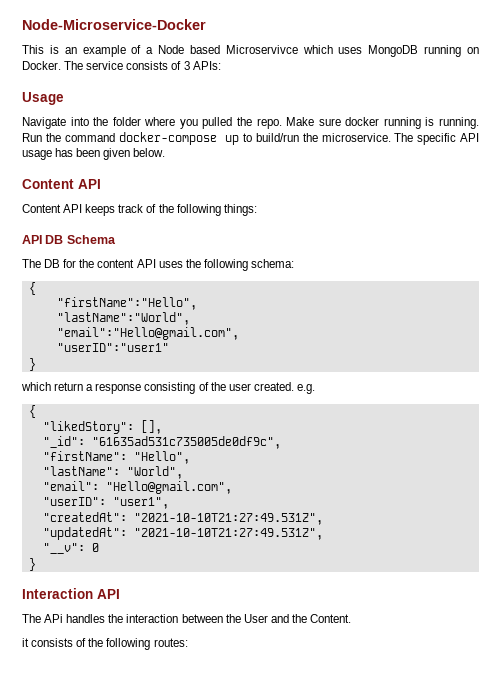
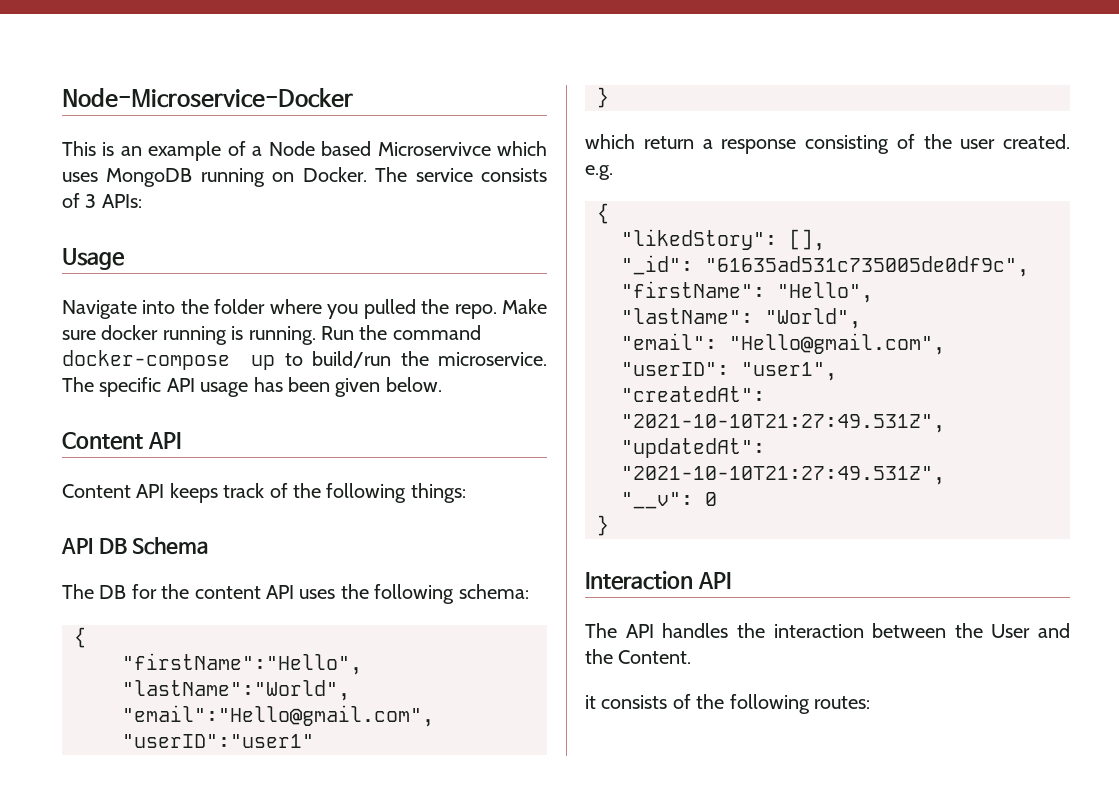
[44,614,64,623] APi -> [625,624,654,638] API

